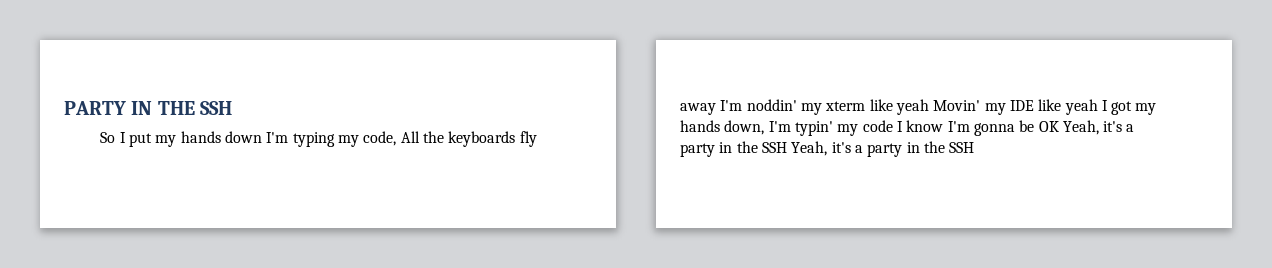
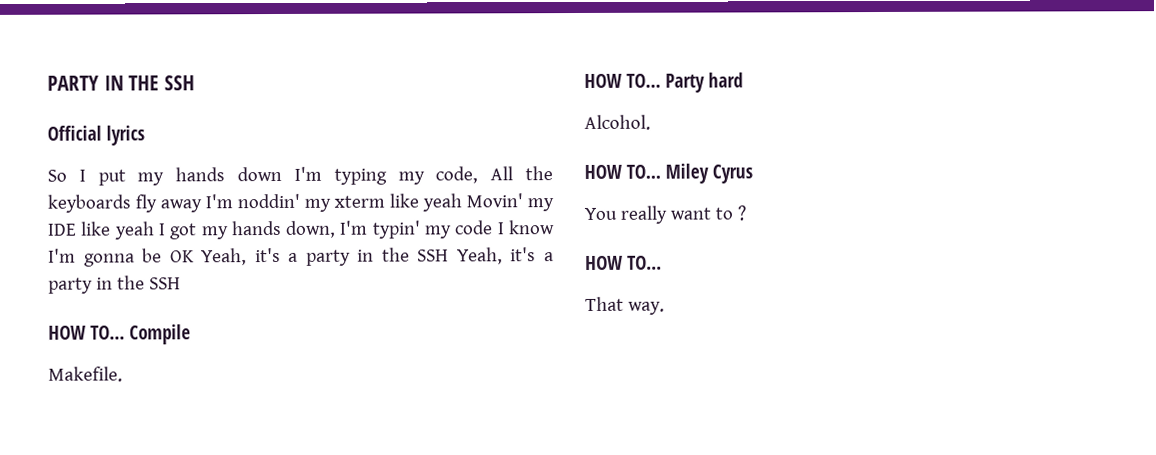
(233, 108) none -> [47,125,146,146] // Official lyrics
(975, 147) none -> [48,324,192,345] [48,366,123,382] [584,72,744,93] [584,114,651,130] [584,163,754,184] [584,205,746,224] [585,255,663,270] [585,296,665,315] // HOW TO... Compile // Makefile. // HOW TO... Party hard // Alcohol. // HOW TO... Miley Cyrus // You really want to ? // HOW TO... // That way.

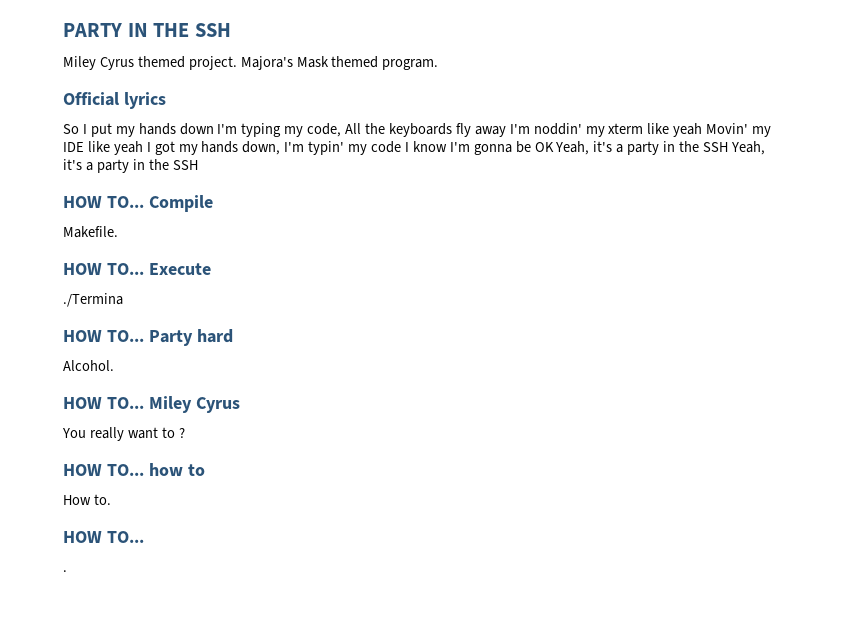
(195, 83) none -> [63,56,439,70] // Miley Cyrus themed project. Majora's Mask themed program.
(123, 374) none -> [63,263,211,275] [63,293,123,307] // HOW TO... Execute // ./Termina
[585,296,665,315] // That way. -> [148,463,205,476] [63,494,111,505] [63,531,144,543] [63,570,67,572] how to // How to. // HOW TO... // .

